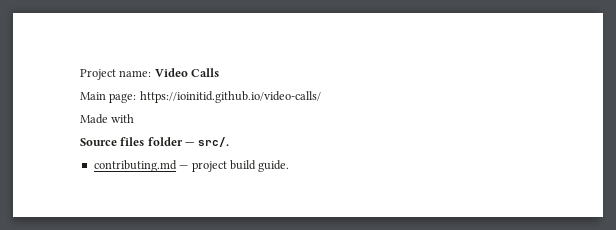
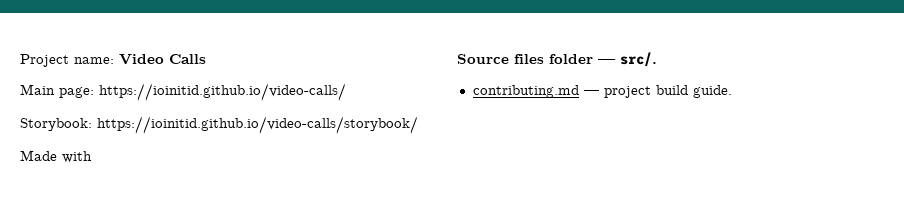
(321, 97) none -> [20,116,418,134] // Storybook: https://ioinitid.github.io/video-calls/storybook/

